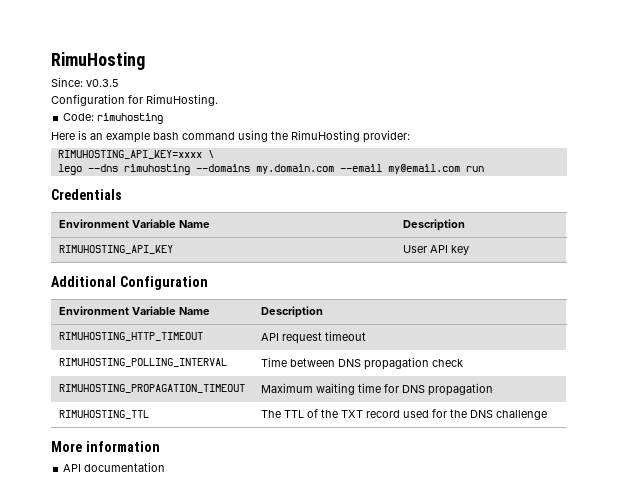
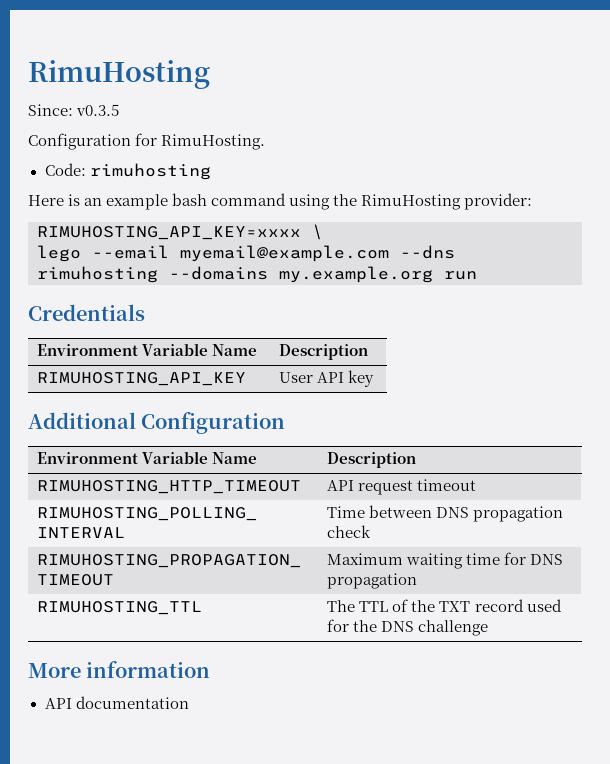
(82, 169) none -> [92,245,389,262] --email myemail@example.com
[255,164,460,174] my.domain.com --email my@email.com -> [279,266,433,283] my.example.org

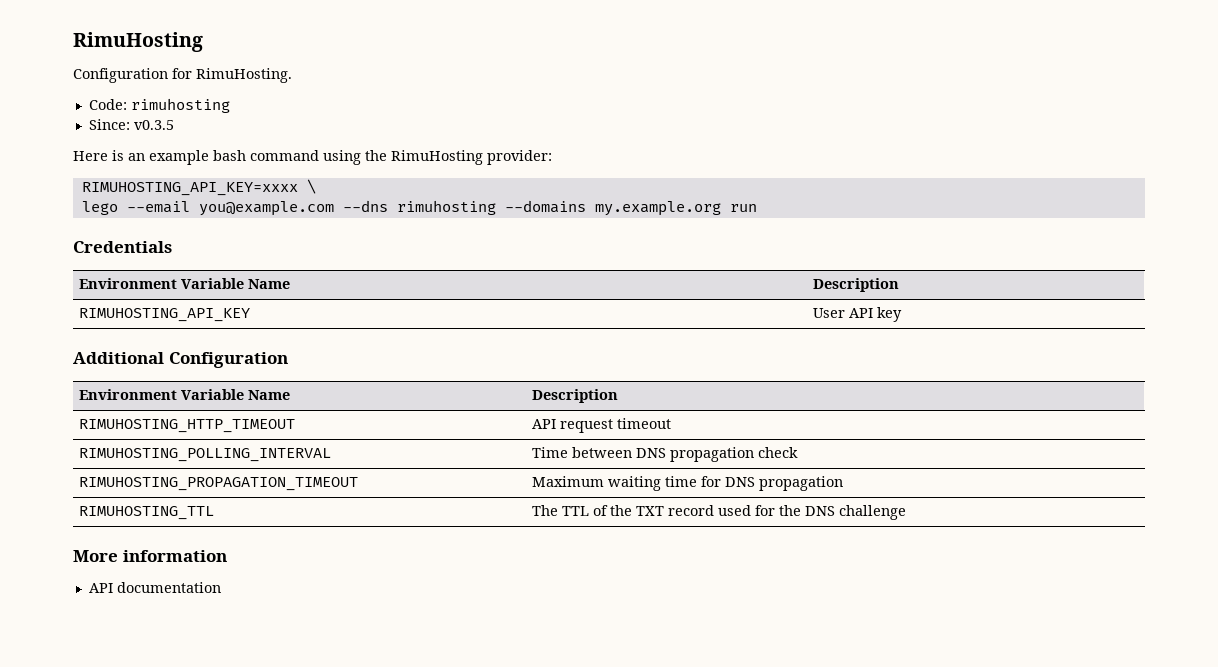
[28,60,210,89] [28,104,120,116] RimuHosting // Since: v0.3.5 -> [73,32,203,52] RimuHosting
(211, 171) none -> [88,119,174,130] // Since: v0.3.5
[180,245,389,262] myemail@example.com -> [198,201,334,216] you@example.com

